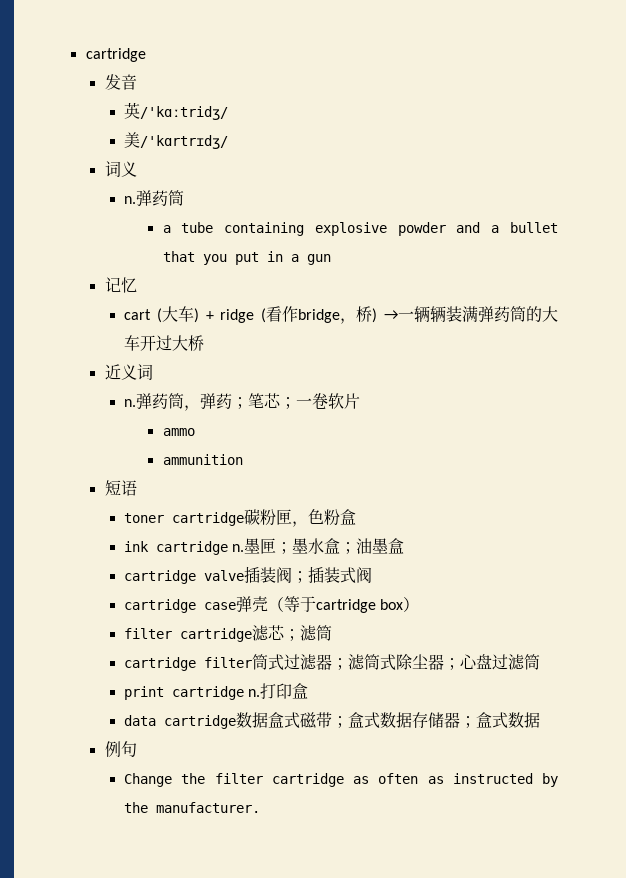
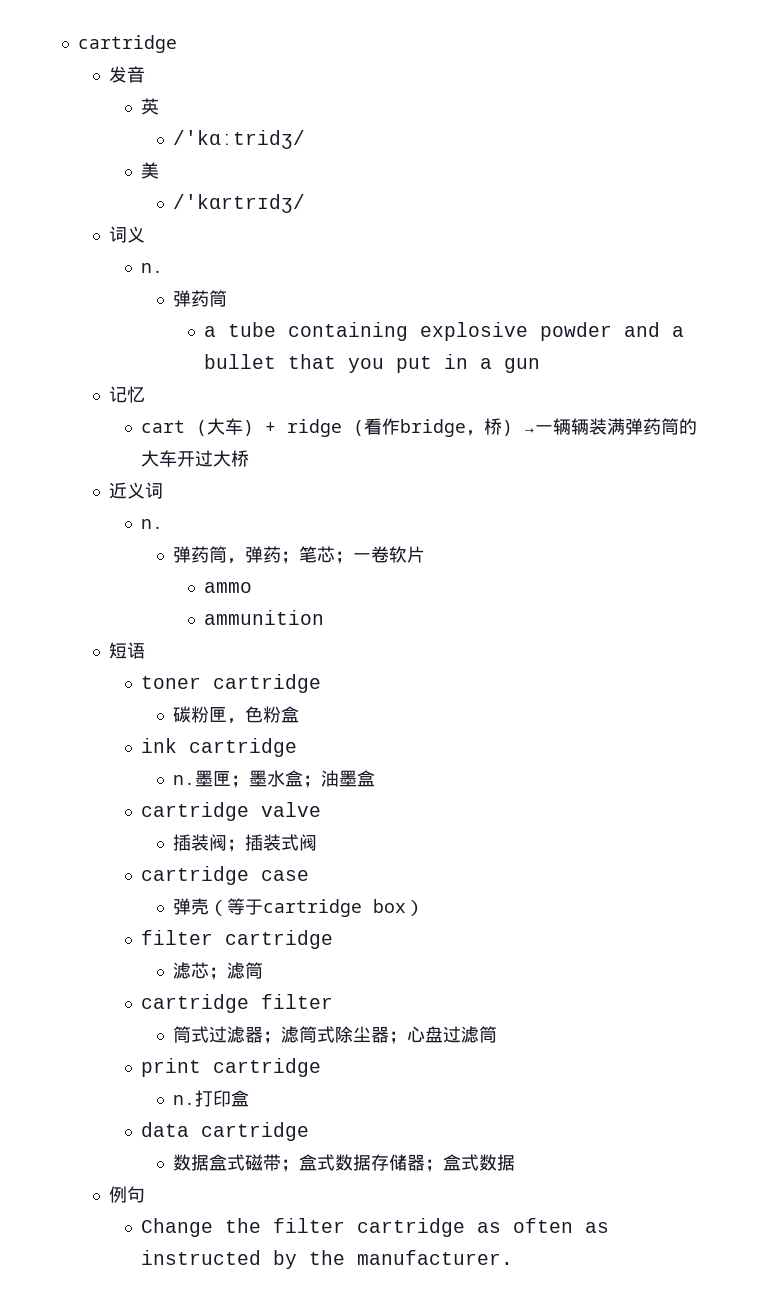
(141, 110) none -> (160, 106) //
(141, 140) none -> (160, 170) //
(137, 200) none -> (164, 268) //
(137, 403) none -> (164, 524) //
(245, 519) none -> (322, 683) //
(229, 548) none -> (298, 747) //
(245, 575) none -> (322, 809) //
(237, 606) none -> (310, 875) //
(253, 635) none -> (334, 939) //
(253, 662) none -> (334, 1001) //
(245, 693) none -> (322, 1067) //
(237, 722) none -> (310, 1131) //

